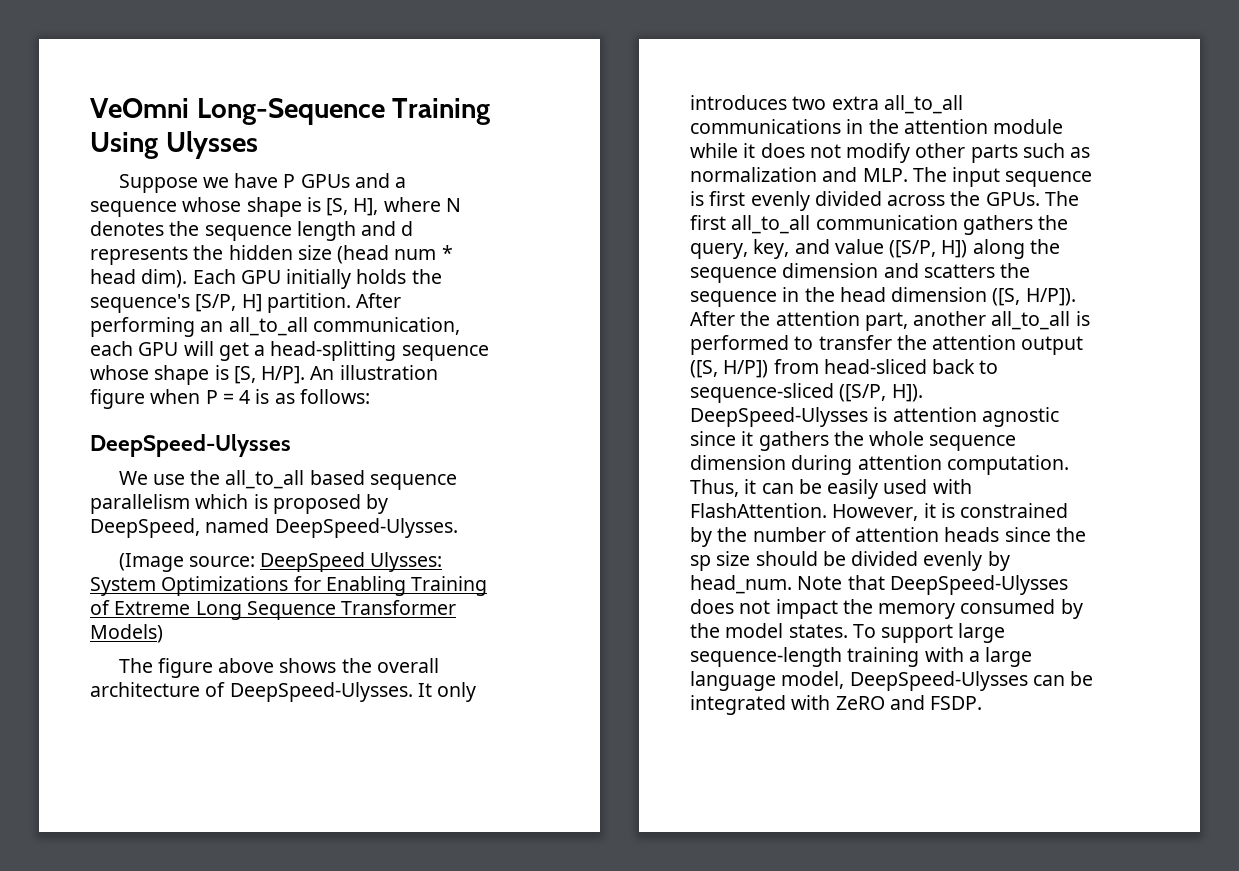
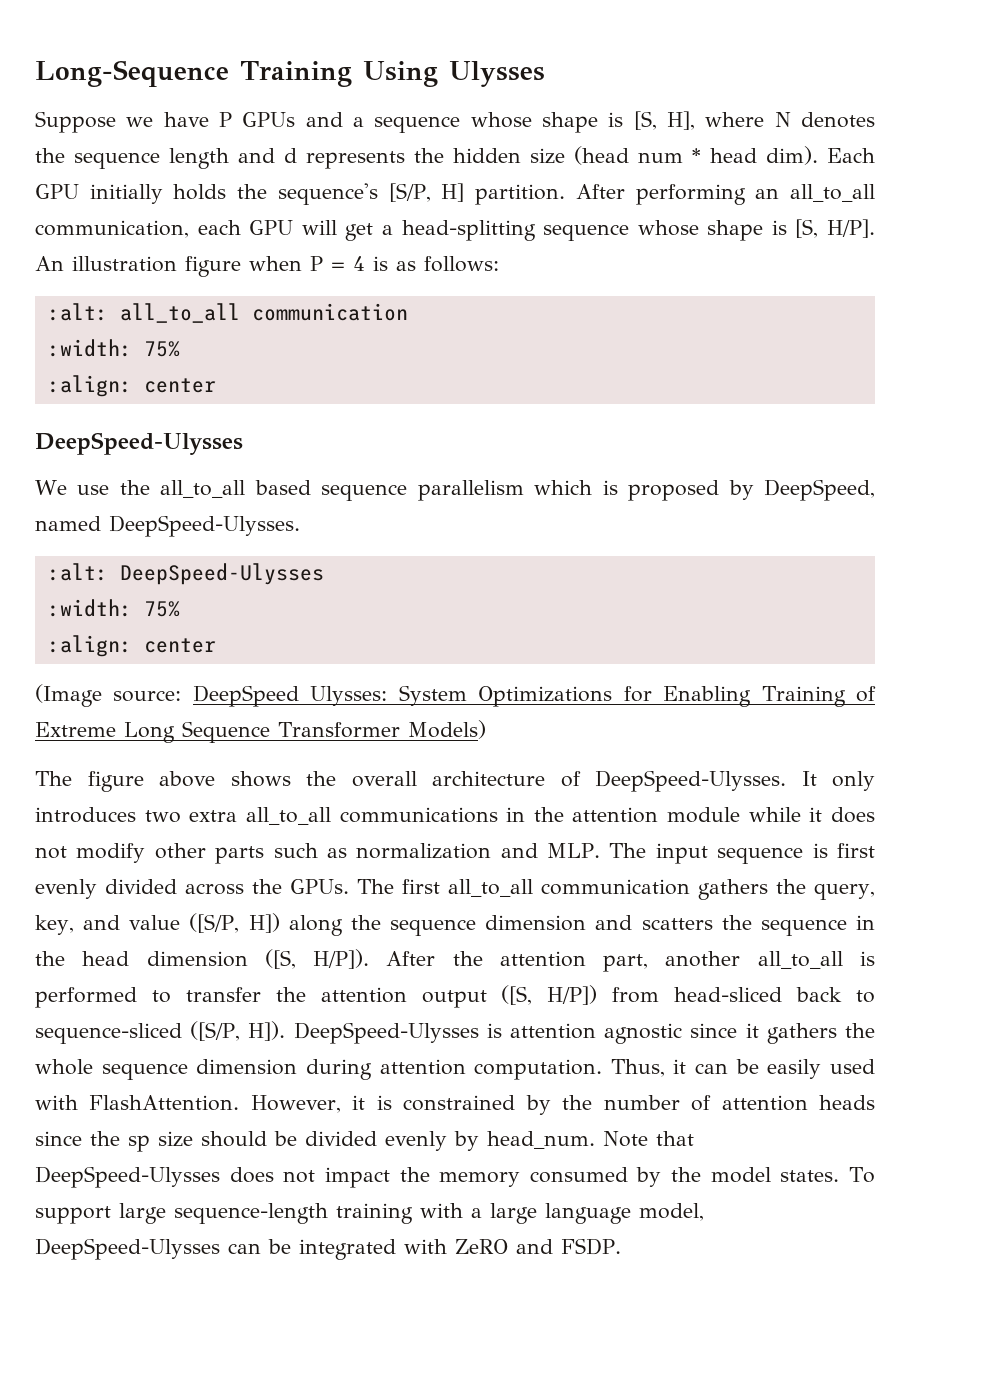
[90,98,189,118] VeOmni -> (35, 73) none
(370, 396) none -> [47,303,408,323] [47,339,180,357] [47,375,216,397] // :alt: all_to_all communication // :width: 75% // :align: center
(458, 528) none -> [47,563,324,585] [47,599,180,617] [47,635,216,657] // :alt: DeepSpeed-Ulysses // :width: 75% // :align: center

